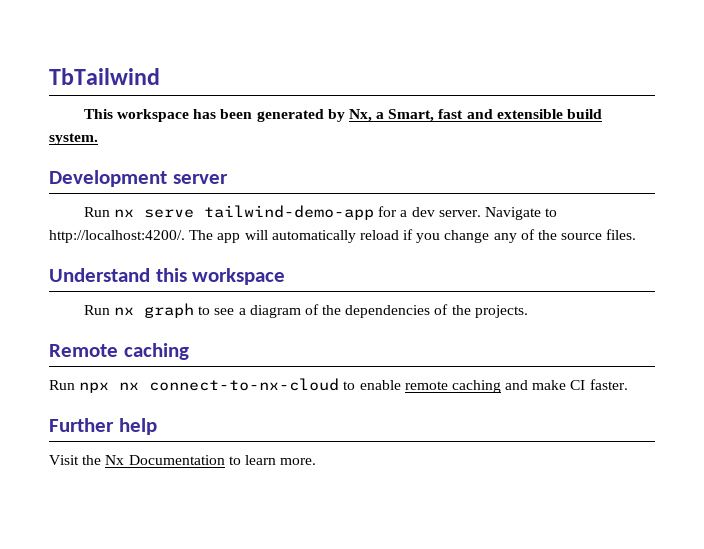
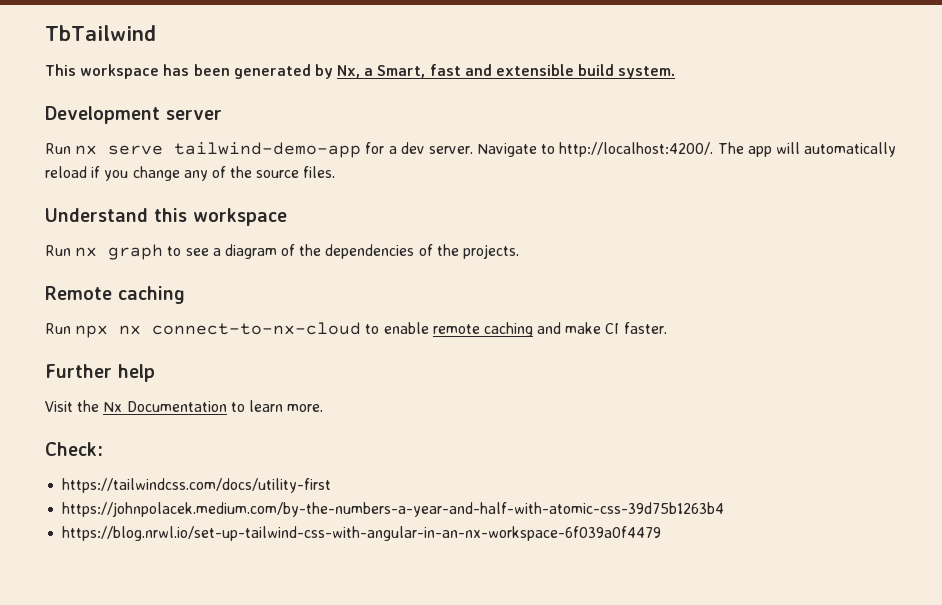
(317, 461) none -> [45,442,103,456] [62,478,332,493] [62,502,725,517] [62,526,662,541] // Check: // https://tailwindcss.com/docs/utility-first // https://johnpolacek.medium.com/by-the-numbers-a-year-and-half-with-atomic-css-39d75b1263b4 // https://blog.nrwl.io/set-up-tailwind-css-with-angular-in-an-nx-workspace-6f039a0f4479

